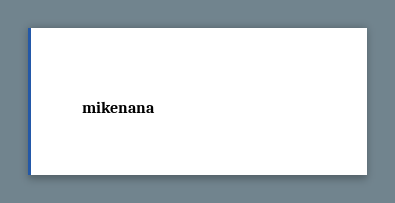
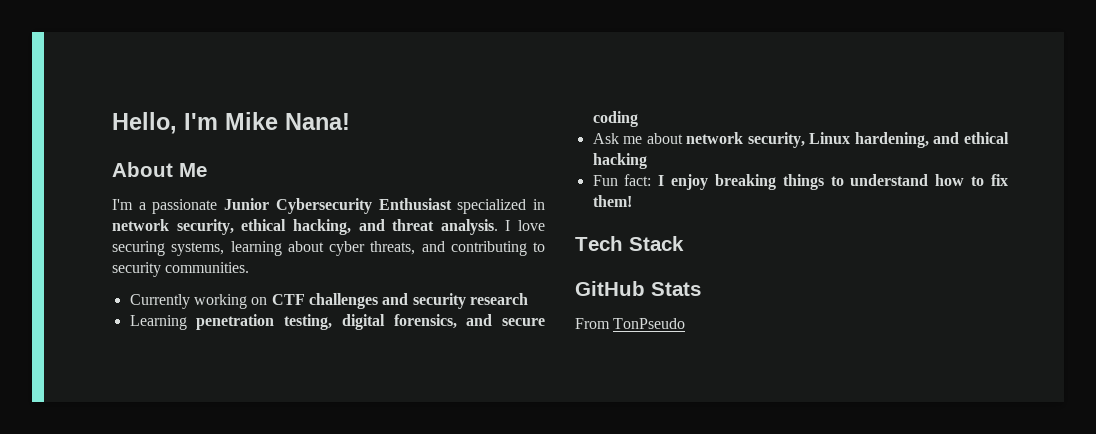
[82,101,155,113] mikenana -> [112,112,350,134] [112,162,207,177] [112,198,545,214] [112,219,545,235] [112,241,545,256] [112,262,250,277] [129,293,528,309] [129,314,545,330] [592,111,638,127] [592,132,1009,148] [592,153,647,169] [592,174,1008,190] [592,195,632,207] [575,236,684,251] [575,281,701,296] [575,318,686,329] Hello, I'm Mike Nana! // About Me // I'm a passionate Junior Cybersecurity Enthusiast specialized in network security, ethical hacking, and threat analysis. I love securing systems, learning about cyber threats, and contributing to security communities. // Currently working on CTF challenges and security research // Learning penetration testing, digital forensics, and secure coding // Ask me about network security, Linux hardening, and ethical hacking // Fun fact: I enjoy breaking things to understand how to fix them! // Tech Stack // GitHub Stats // From TonPseudo

